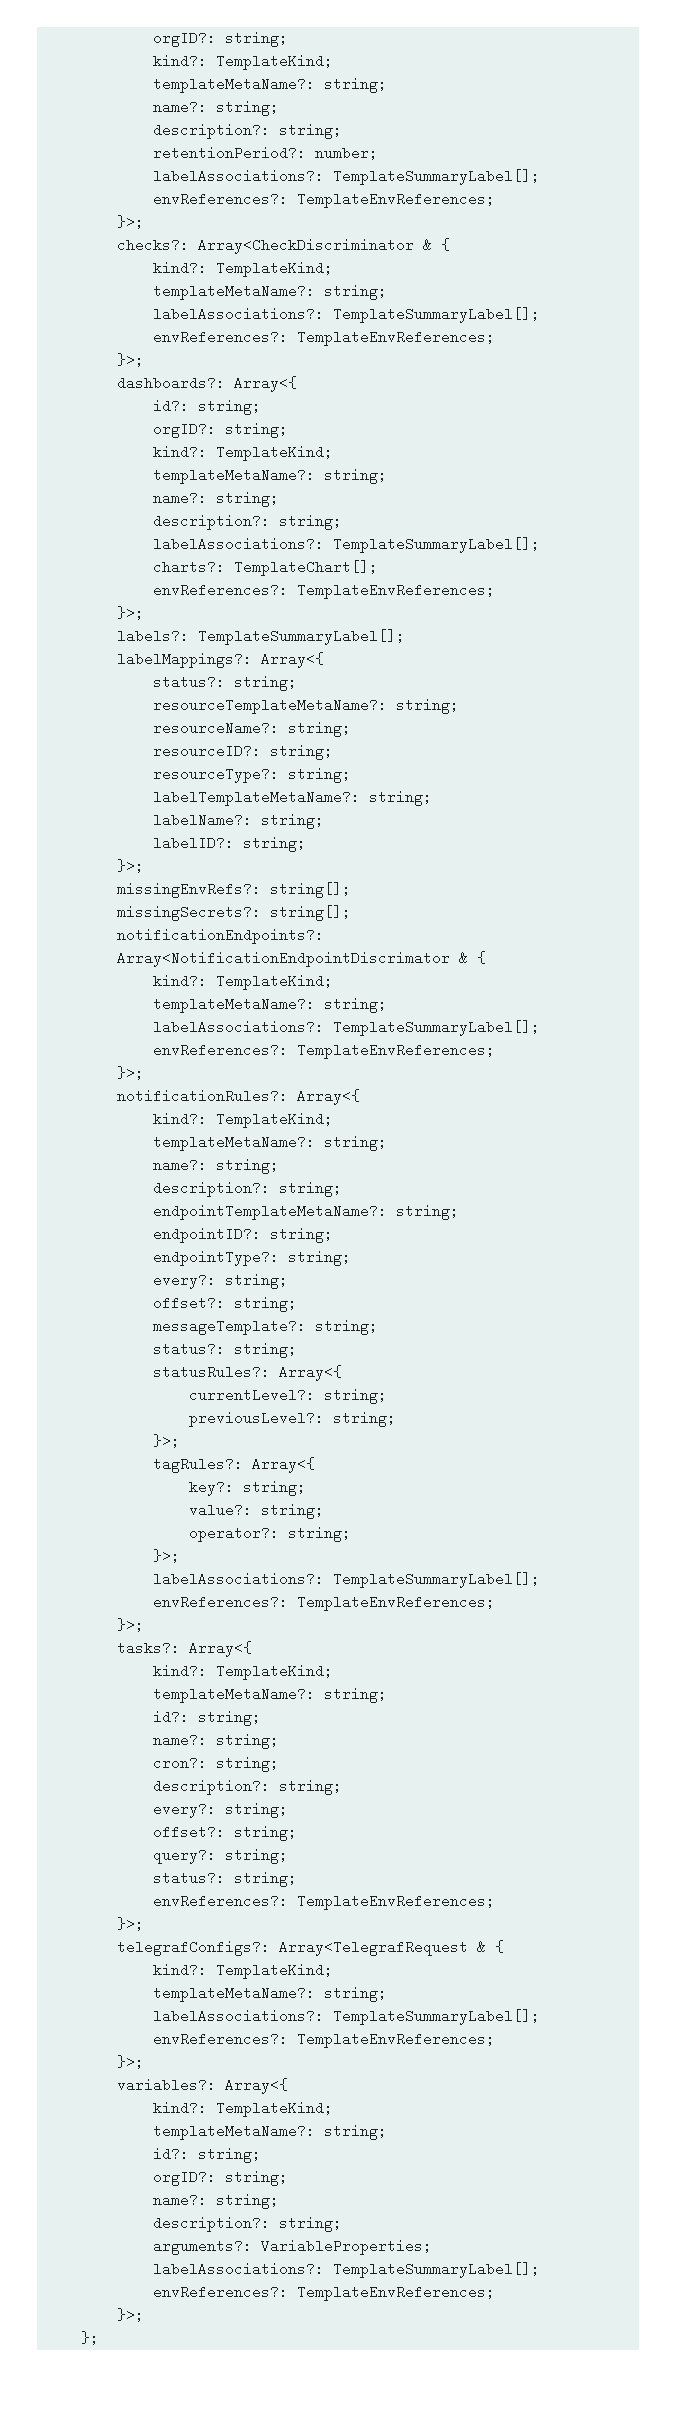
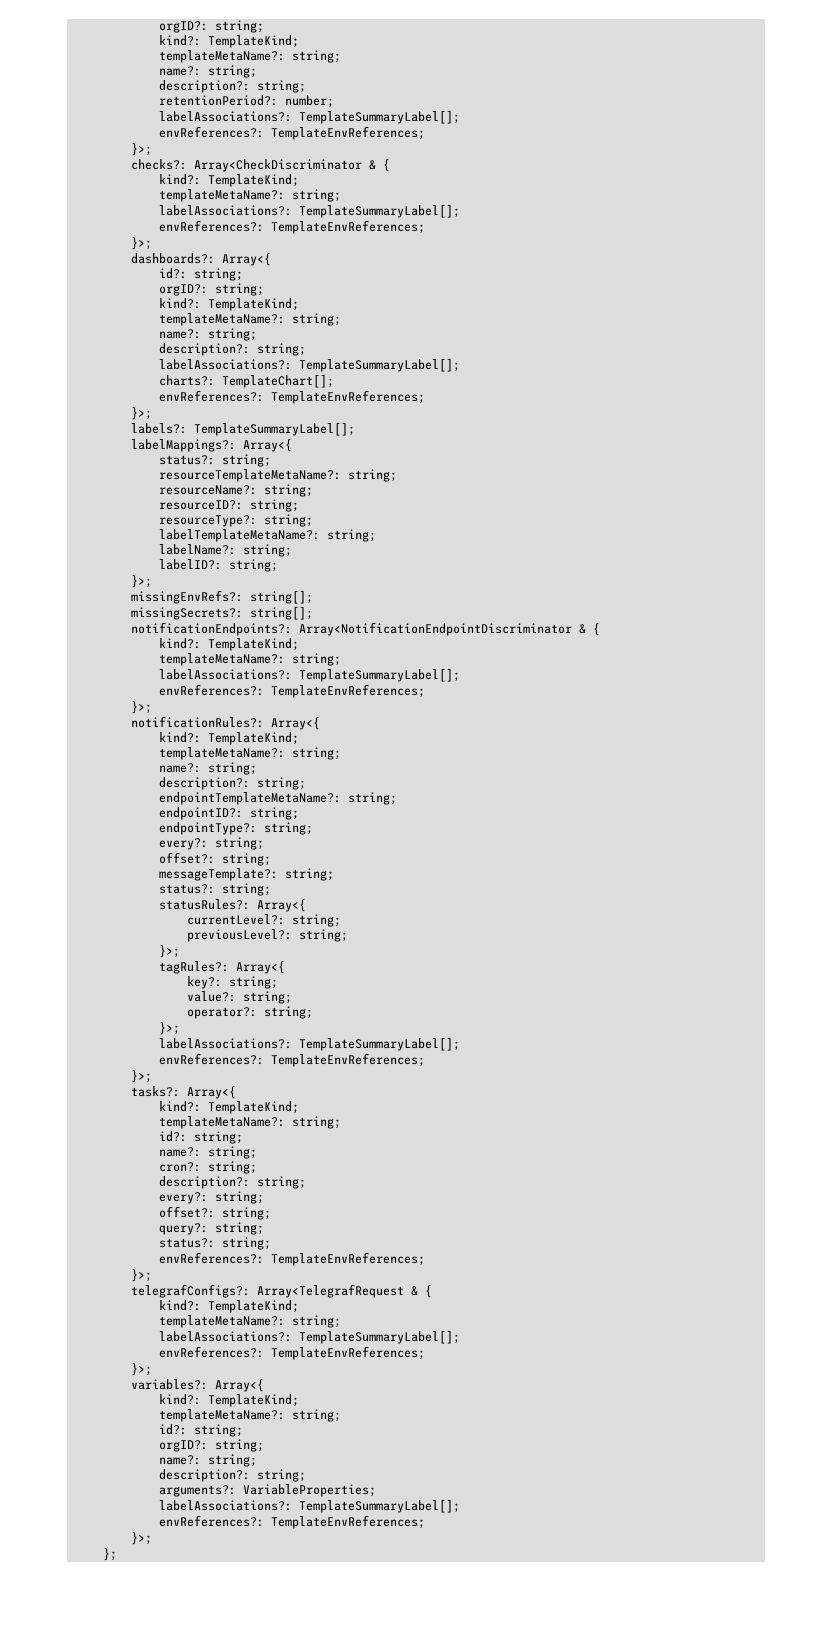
[117,951,451,967] Array<NotificationEndpointDiscrimator -> [298,622,572,636] Array<NotificationEndpointDiscriminator

